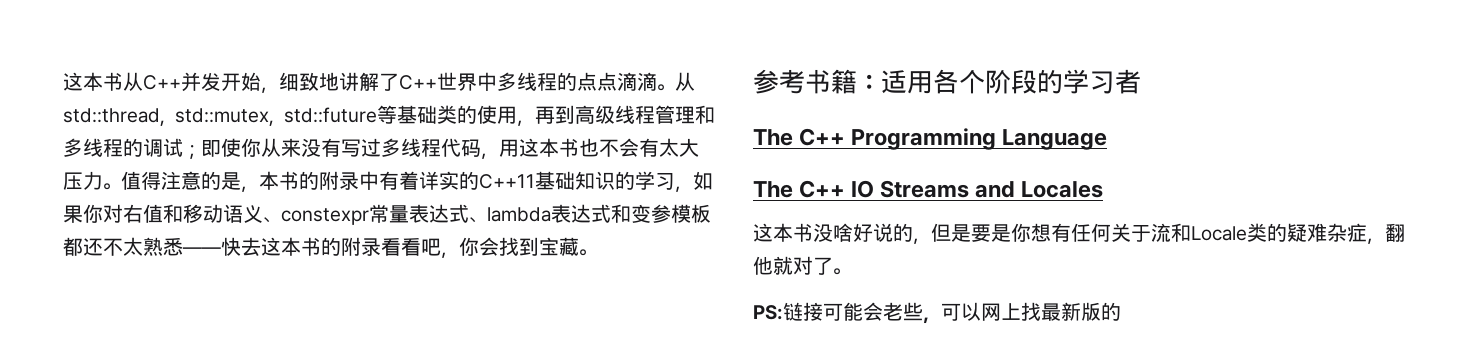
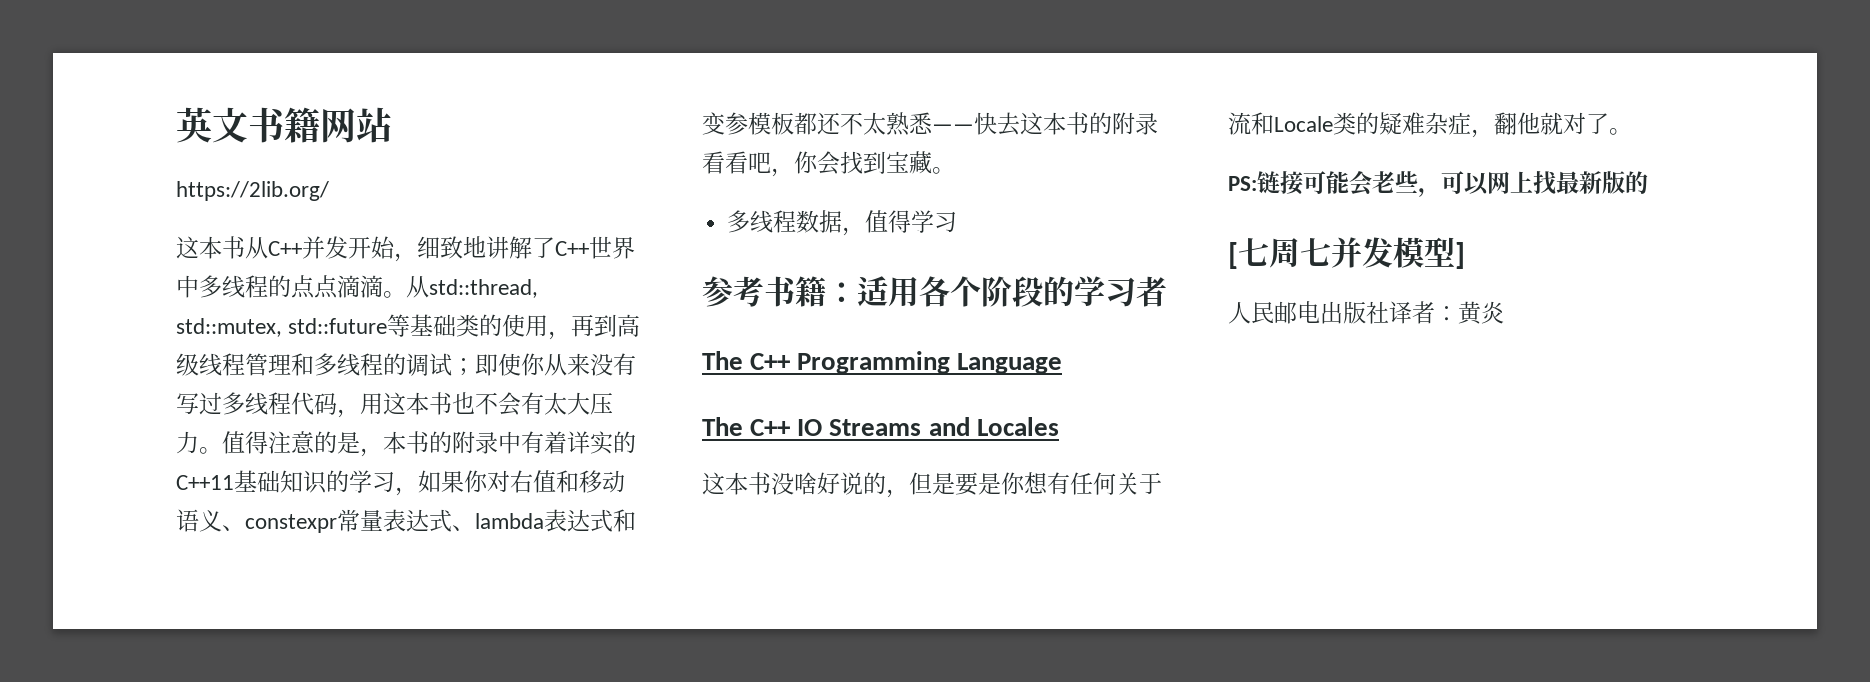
(63, 81) none -> [176,107,392,143] [176,181,329,201] 英文书籍网站 // https://2lib.org/ //
(597, 252) none -> [727,210,958,236] // 多线程数据，值得学习
(1121, 311) none -> [1228,237,1465,269] [1228,301,1505,325] // [七周七并发模型] // 人民邮电出版社译者：黄炎

